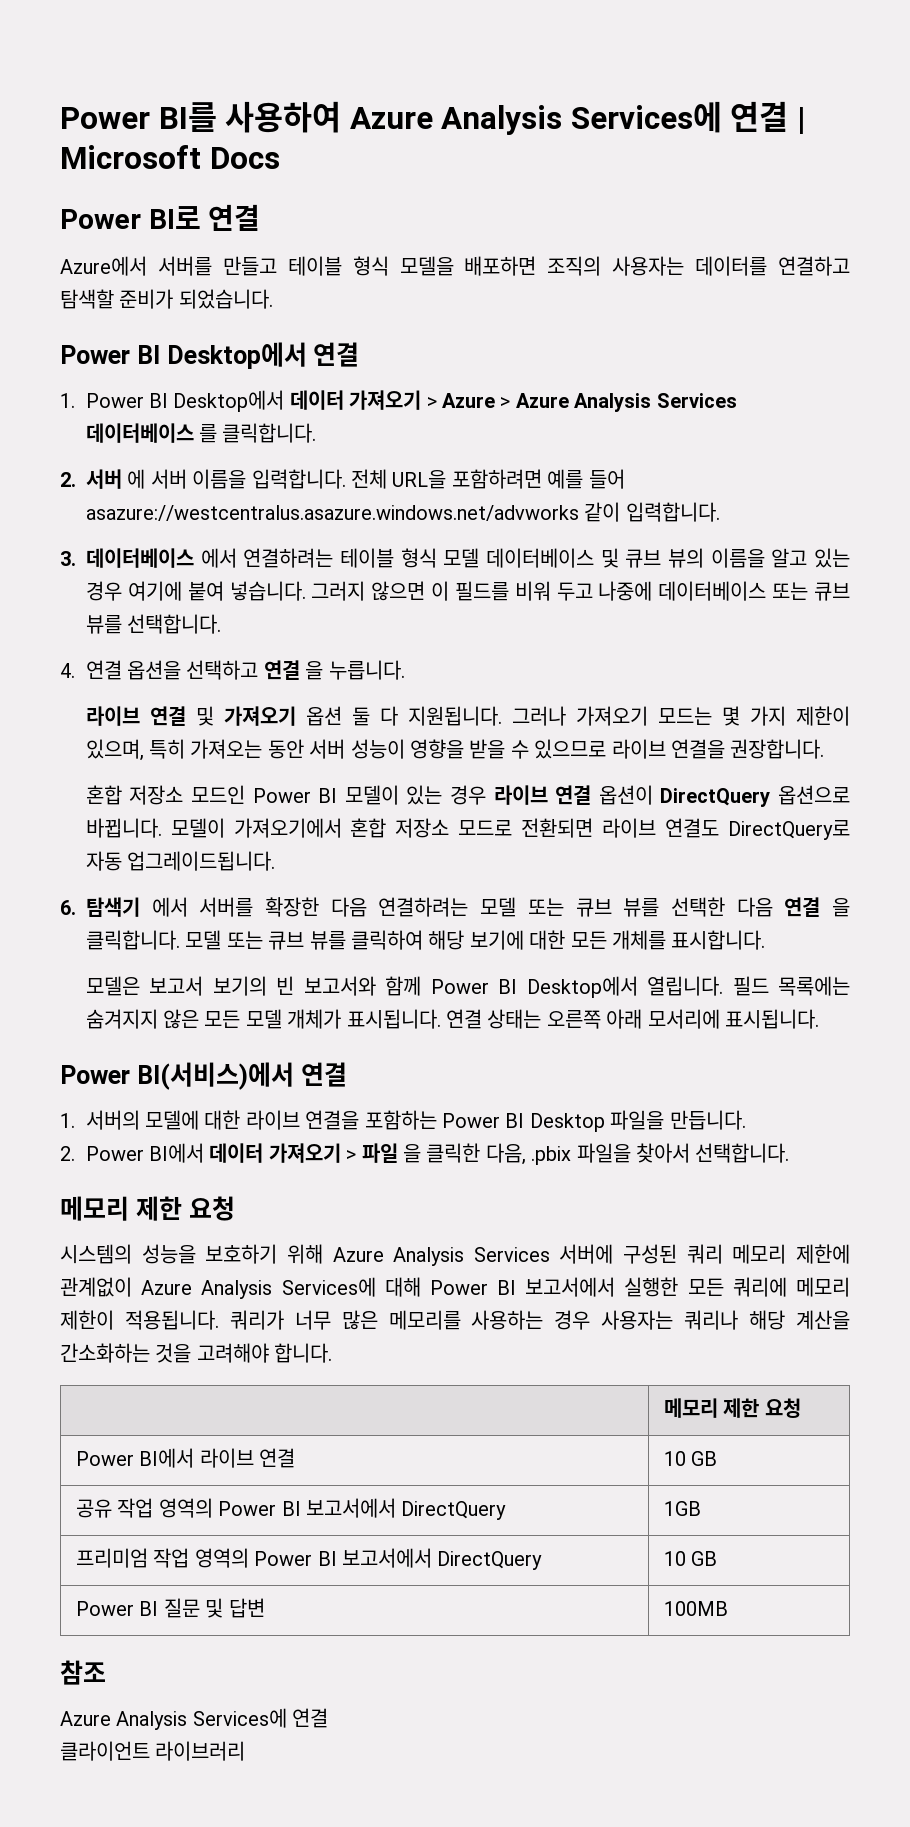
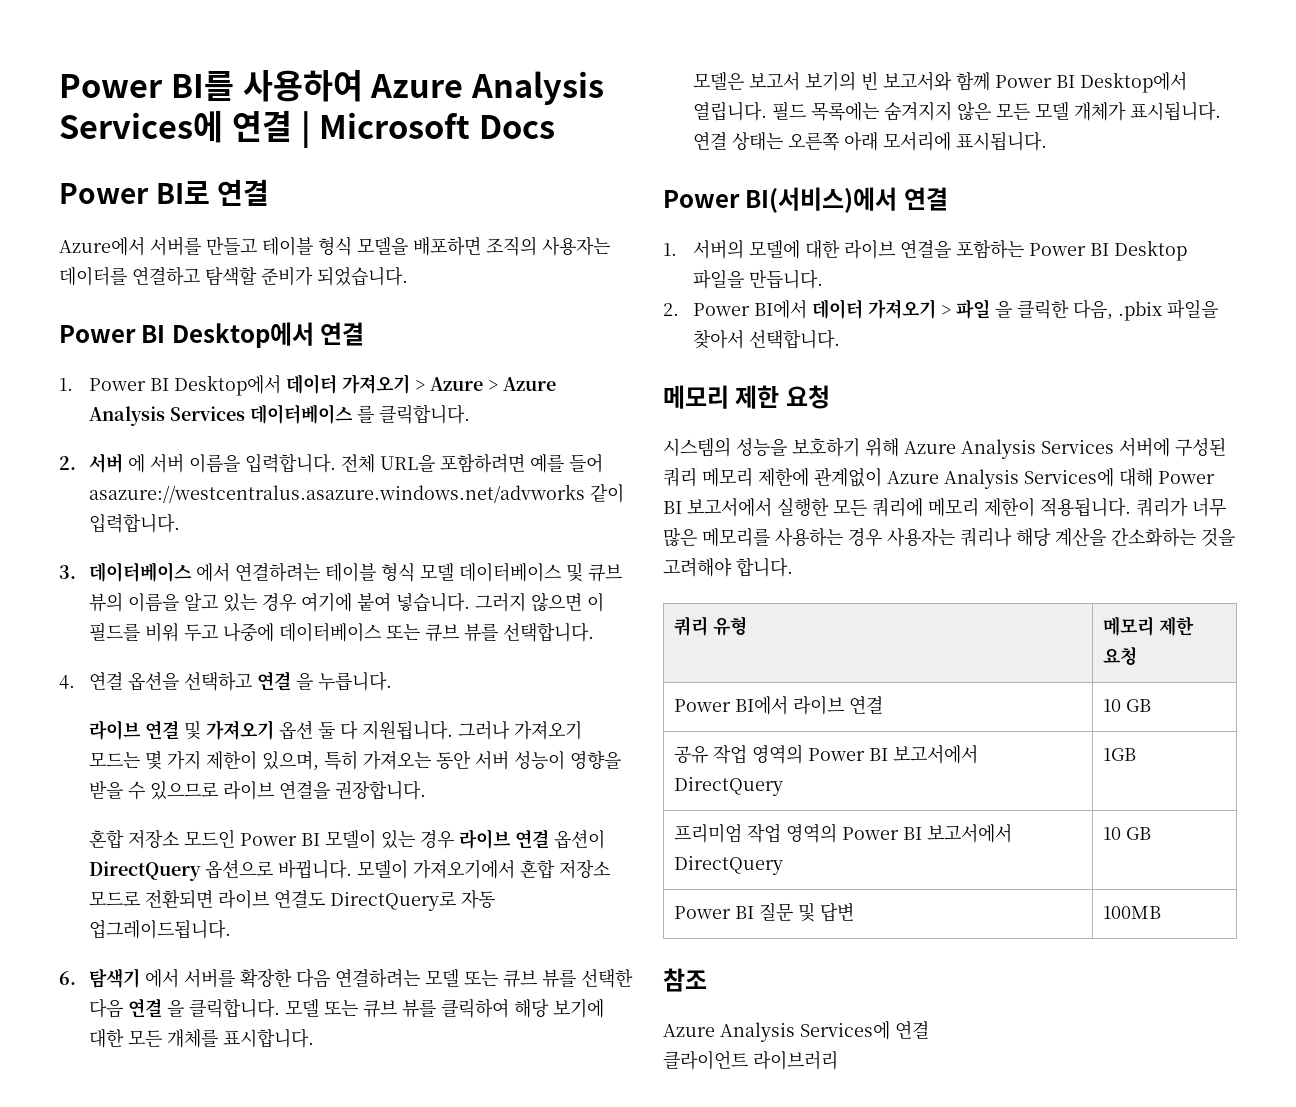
(333, 1353) none -> [673,616,747,636] 쿼리 유형

